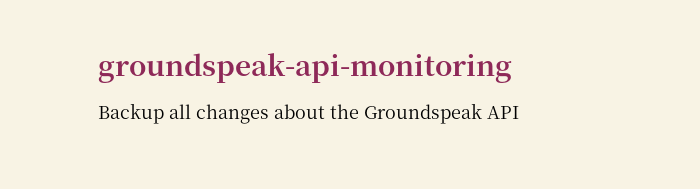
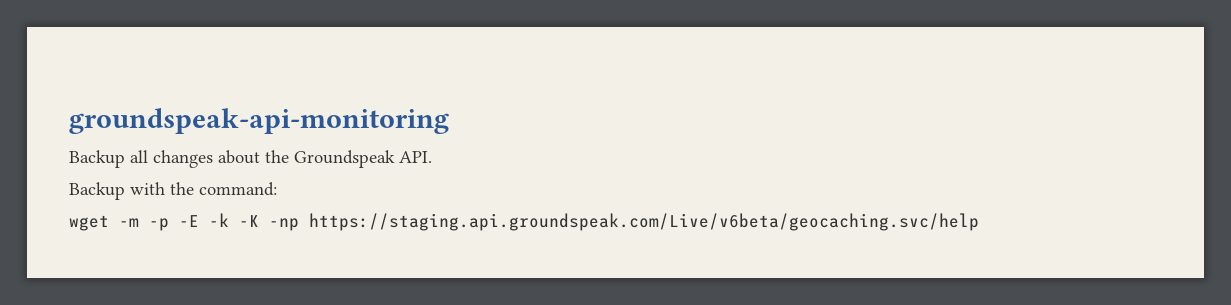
[487,106,519,119] API -> [399,151,432,163] [69,182,277,200] [69,213,979,231] API. // Backup with the command: // wget -m -p -E -k -K -np https://staging.api.groundspeak.com/Live/v6beta/geocaching.svc/help

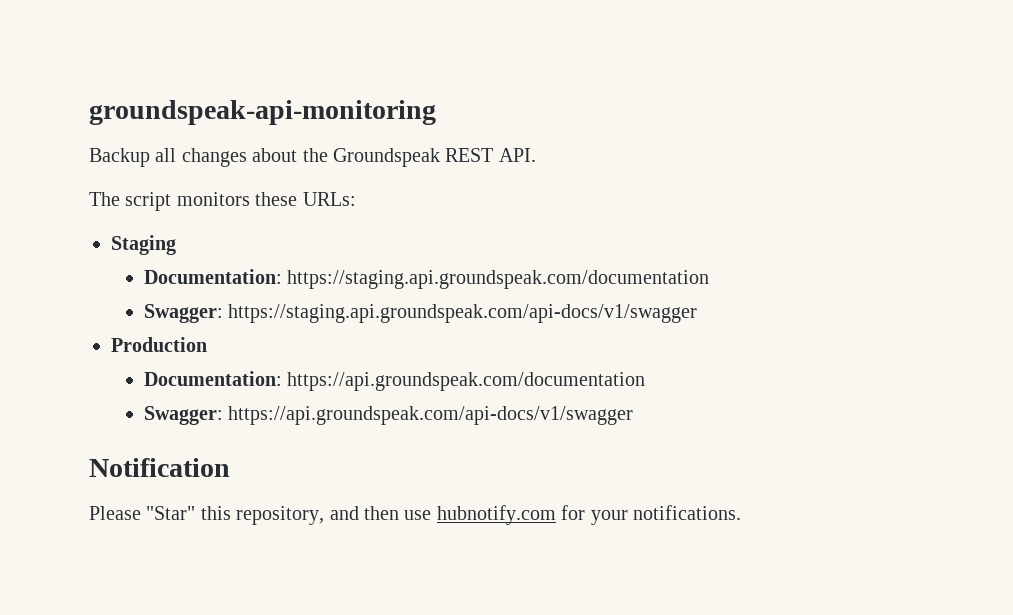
(395, 159) none -> [445,148,494,162] REST
[69,182,277,200] [69,213,979,231] Backup with the command: // wget -m -p -E -k -K -np https://staging.api.groundspeak.com/Live/v6beta/geocaching.svc/help -> [89,192,356,211] [111,235,176,255] [143,269,710,289] [143,304,698,323] [111,337,207,352] [143,371,646,391] [143,406,634,425] [89,458,230,477] [89,505,741,525] The script monitors these URLs: // Staging // Documentation: https://staging.api.groundspeak.com/documentation // Swagger: https://staging.api.groundspeak.com/api-docs/v1/swagger // Production // Documentation: https://api.groundspeak.com/documentation // Swagger: https://api.groundspeak.com/api-docs/v1/swagger // Notification // Please "Star" this repository, and then use hubnotify.com for your notifications.

